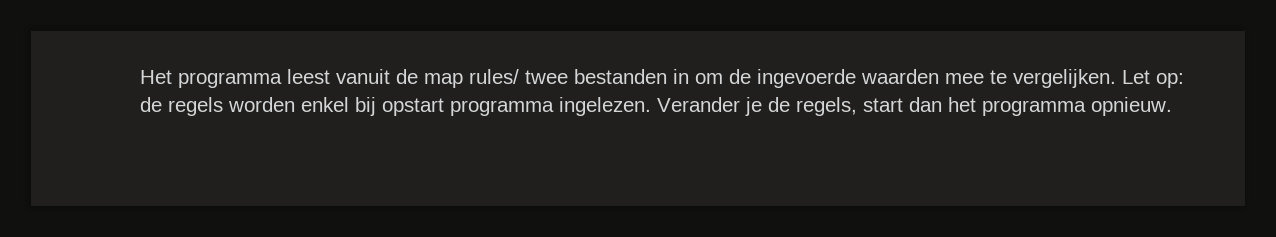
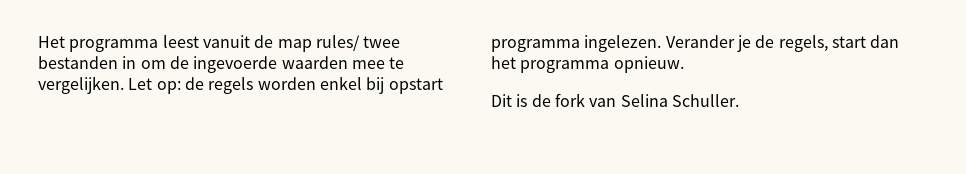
(1172, 106) none -> [491,93,739,107] // Dit is de fork van Selina Schuller.

